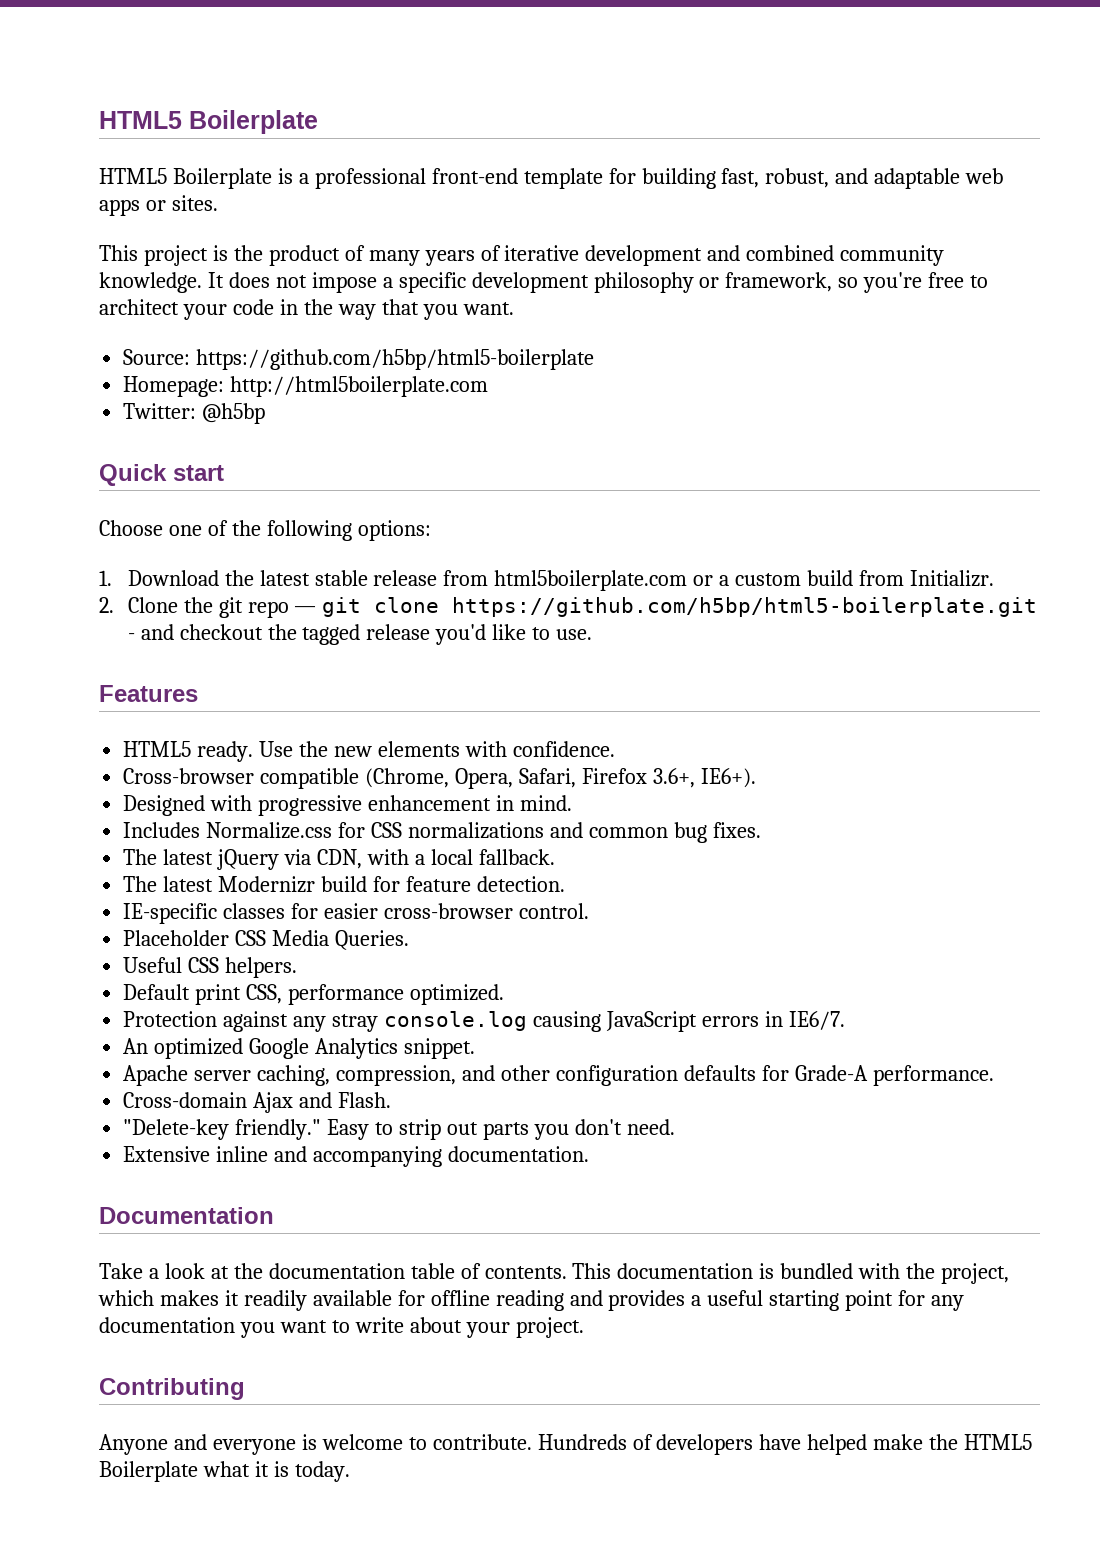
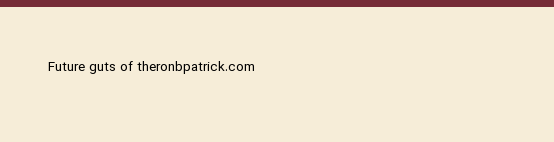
[99,110,318,134] [99,168,1004,189] [99,195,218,216] [99,245,945,266] [99,272,989,293] [99,299,514,320] [123,349,595,370] [123,376,489,397] [123,403,266,424] [99,464,224,486] [99,520,431,541] [99,570,994,591] [99,597,1038,618] [127,624,593,645] [99,685,198,702] [123,741,615,762] [123,768,756,789] [123,795,572,816] [123,822,761,843] [123,849,555,870] [123,876,565,893] [123,903,589,924] [123,930,410,950] [123,957,298,978] [123,984,504,1005] [123,1011,845,1032] [123,1038,475,1059] [123,1065,994,1086] [123,1092,392,1113] [123,1119,675,1140] [123,1146,589,1167] [99,1207,274,1224] [99,1263,1010,1284] [98,1290,965,1311] [99,1317,584,1338] [99,1378,245,1400] [99,1434,1033,1455] [99,1461,350,1482] HTML5 Boilerplate // HTML5 Boilerplate is a professional front-end template for building fast, robust, and adaptable web apps or sites. // This project is the product of many years of iterative development and combined community knowledge. It does not impose a specific development philosophy or framework, so you're free to architect your code in the way that you want. // Source: https://github.com/h5bp/html5-boilerplate // Homepage: http://html5boilerplate.com // Twitter: @h5bp // Quick start // Choose one of the following options: // 1. Download the latest stable release from html5boilerplate.com or a custom build from Initializr. // 2. Clone the git repo — git clone https://github.com/h5bp/html5-boilerplate.git - and checkout the tagged release you'd like to use. // Features // HTML5 ready. Use the new elements with confidence. // Cross-browser compatible (Chrome, Opera, Safari, Firefox 3.6+, IE6+). // Designed with progressive enhancement in mind. // Includes Normalize.css for CSS normalizations and common bug fixes. // The latest jQuery via CDN, with a local fallback. // The latest Modernizr build for feature detection. // IE-specific classes for easier cross-browser control. // Placeholder CSS Media Queries. // Useful CSS helpers. // Default print CSS, performance optimized. // Protection against any stray console.log causing JavaScript errors in IE6/7. // An optimized Google Analytics snippet. // Apache server caching, compression, and other configuration defaults for Grade-A performance. // Cross-domain Ajax and Flash. // "Delete-key friendly." Easy to strip out parts you don't need. // Extensive inline and accompanying documentation. // Documentation // Take a look at the documentation table of contents. This documentation is bundled with the project, which makes it readily available for offline reading and provides a useful starting point for any documentation you want to write about your project. // Contributing // Anyone and everyone is welcome to contribute. Hundreds of developers have helped make the HTML5 Boilerplate what it is today. -> [48,61,255,74] Future guts of theronbpatrick.com

